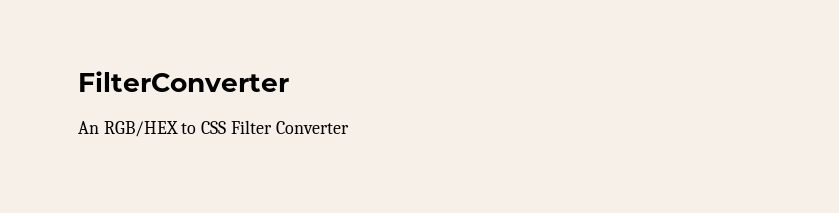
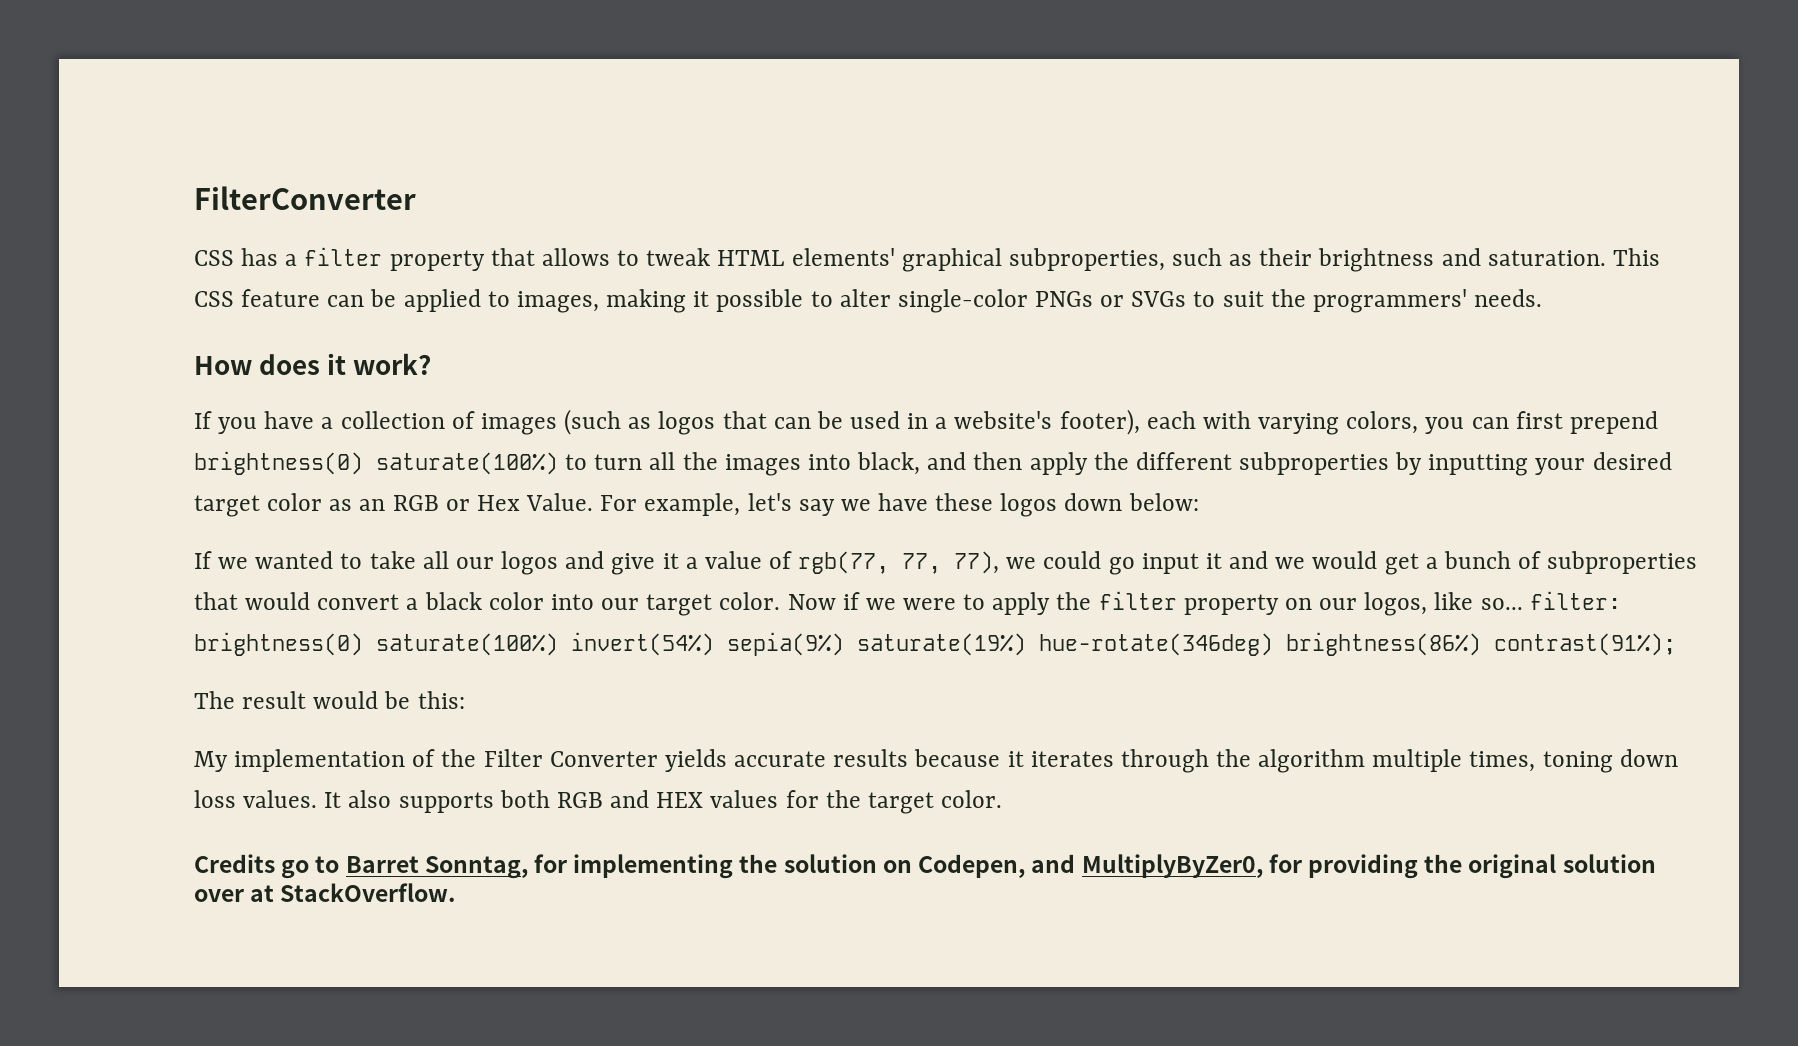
[78,120,349,137] An RGB/HEX to CSS Filter Converter -> [194,247,1660,272] [194,289,1543,313] [194,353,432,375] [194,409,1658,435] [194,451,1672,476] [194,493,1199,517] [194,551,1698,575] [194,591,1621,616] [194,632,1676,656] [194,691,465,709] [194,749,1678,773] [194,790,1003,814] [194,854,1656,879] [194,883,456,902] CSS has a filter property that allows to tweak HTML elements' graphical subproperties, such as their brightness and saturation. This CSS feature can be applied to images, making it possible to alter single-color PNGs or SVGs to suit the programmers' needs. // How does it work? // If you have a collection of images (such as logos that can be used in a website's footer), each with varying colors, you can first prepend brightness(0) saturate(100%) to turn all the images into black, and then apply the different subproperties by inputting your desired target color as an RGB or Hex Value. For example, let's say we have these logos down below: // If we wanted to take all our logos and give it a value of rgb(77, 77, 77), we could go input it and we would get a bunch of subproperties that would convert a black color into our target color. Now if we were to apply the filter property on our logos, like so... filter: brightness(0) saturate(100%) invert(54%) sepia(9%) saturate(19%) hue-rotate(346deg) brightness(86%) contrast(91%); // The result would be this: // My implementation of the Filter Converter yields accurate results because it iterates through the algorithm multiple times, toning down loss values. It also supports both RGB and HEX values for the target color. // Credits go to Barret Sonntag, for implementing the solution on Codepen, and MultiplyByZer0, for providing the original solution over at StackOverflow.

